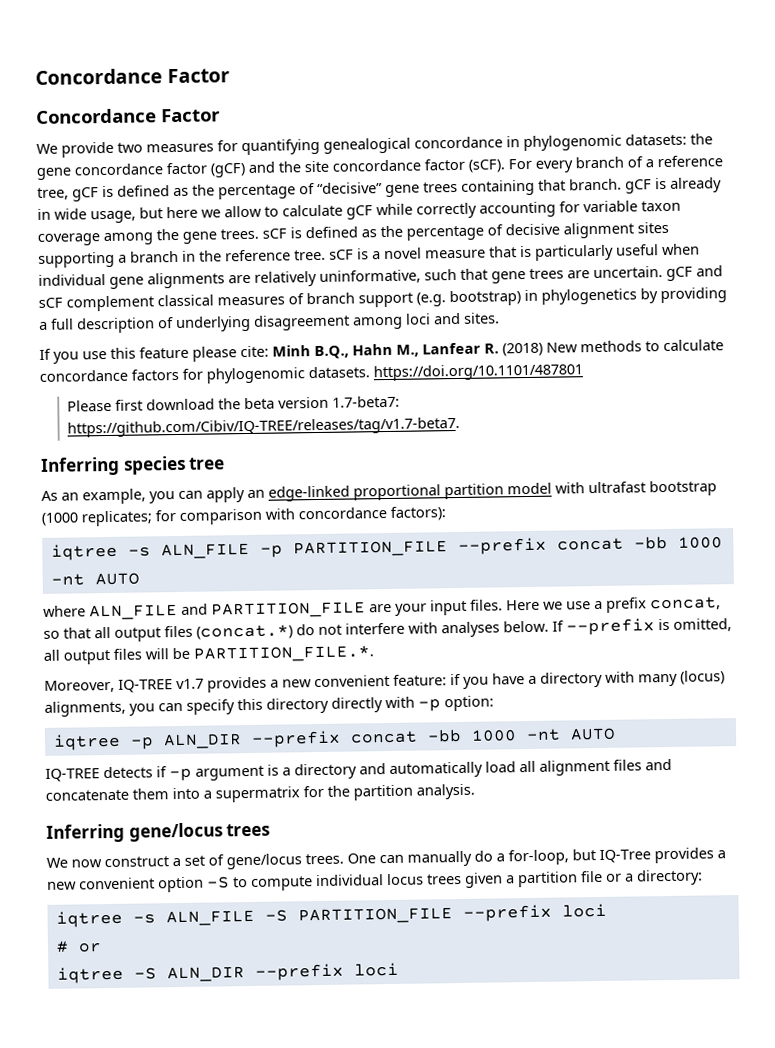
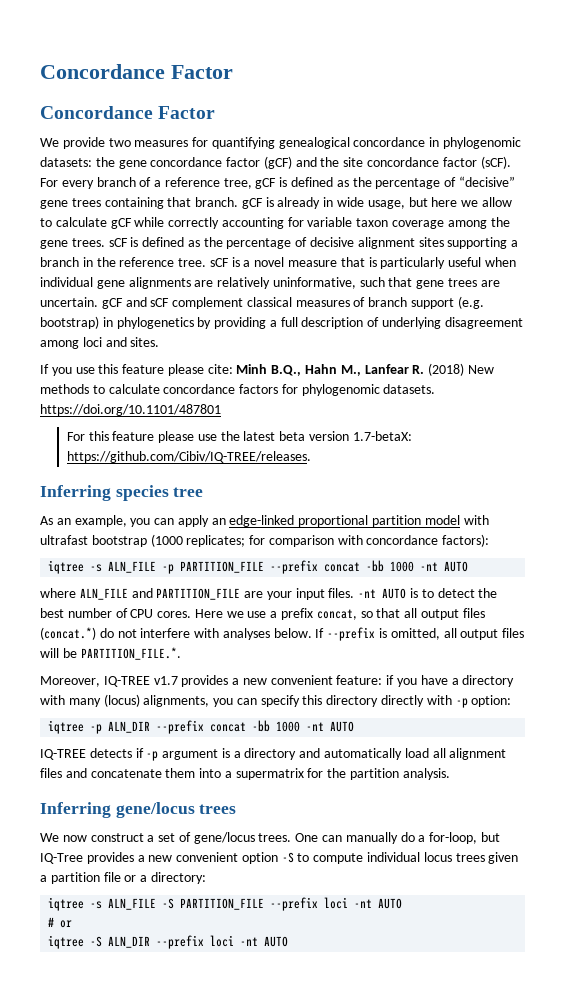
[67,395,401,412] [67,416,461,438] Please first download the beta version 1.7-beta7: https://github.com/Cibiv/IQ-TREE/releases/tag/v1.7-beta7. -> [66,431,412,443] [66,451,311,463] For this feature please use the latest beta version 1.7-betaX: https://github.com/Cibiv/IQ-TREE/releases.
(503, 605) none -> [358,588,498,599] [40,608,192,618] -nt AUTO is to detect the best number of CPU cores.
(607, 910) none -> [354,898,403,909] -nt AUTO
(399, 969) none -> [240,936,289,947] -nt AUTO

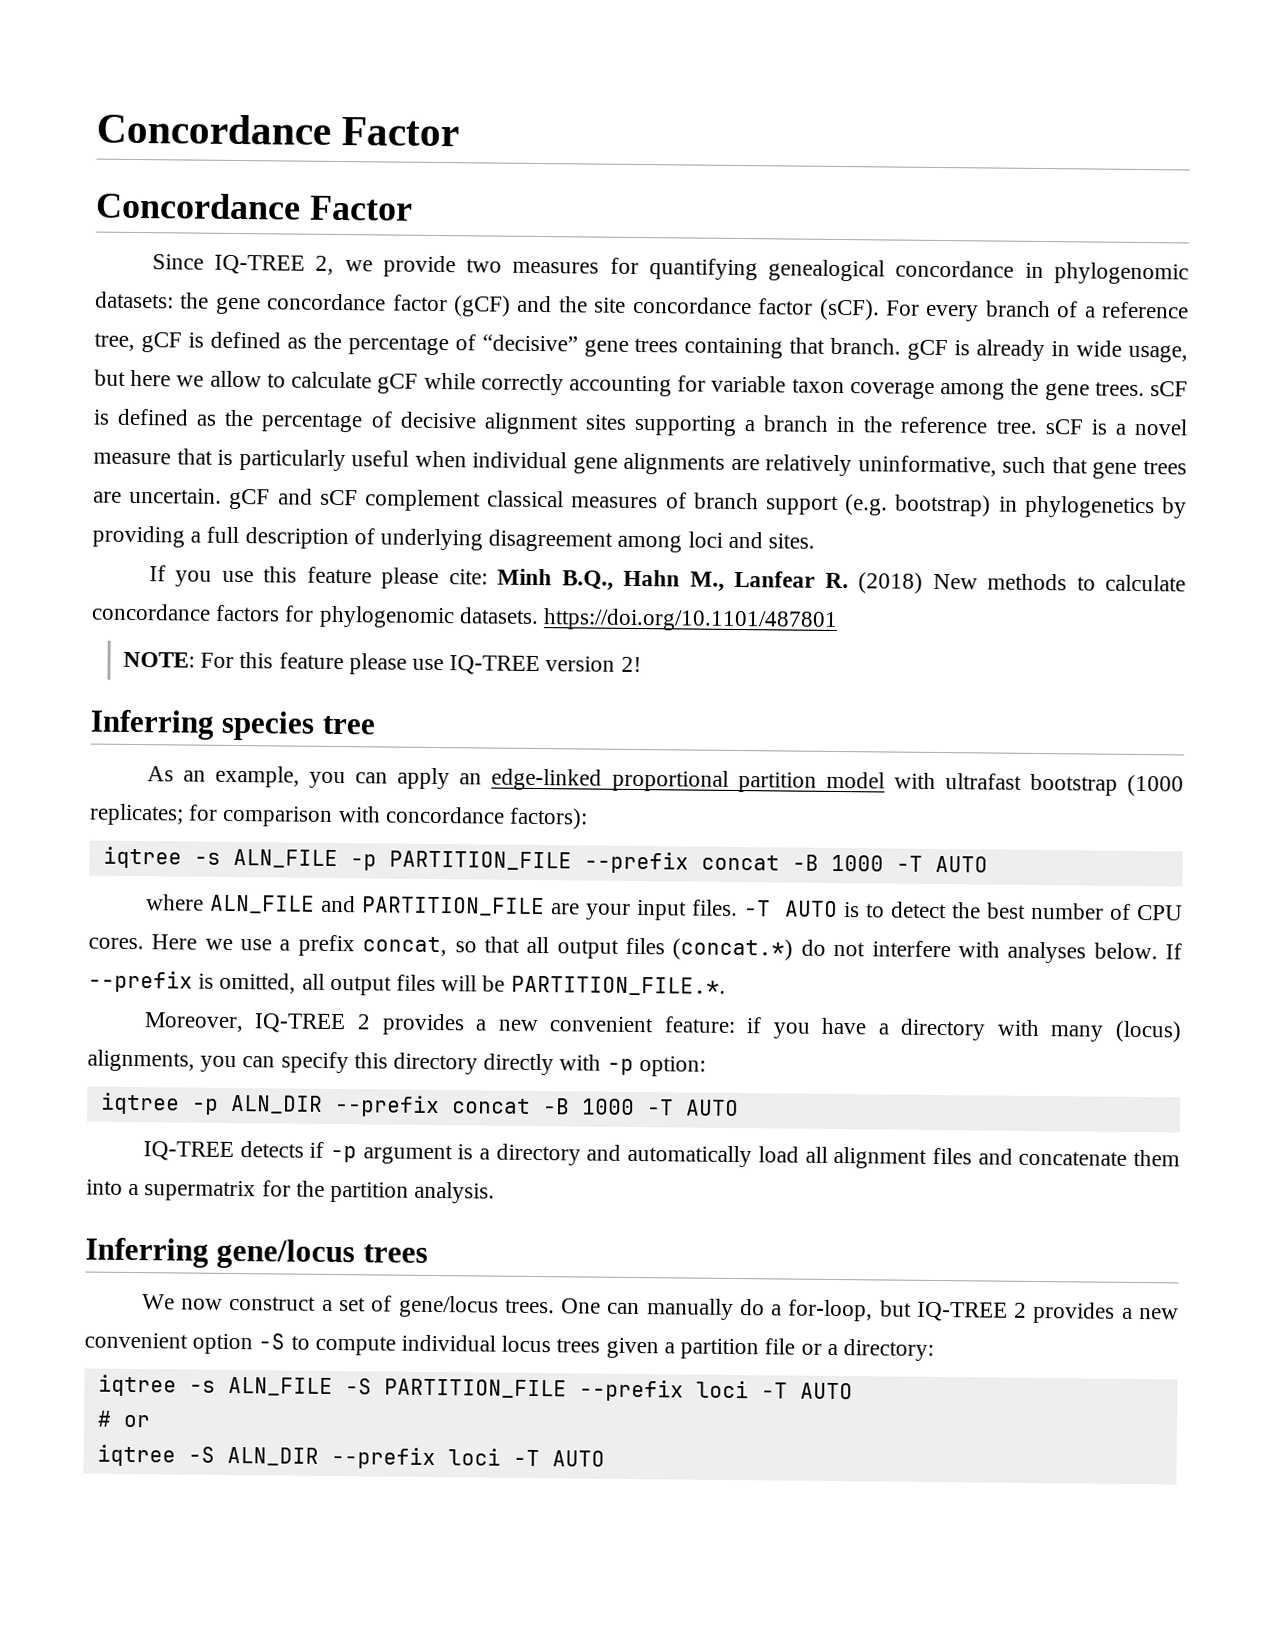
[40,138,59,147] We -> [151,254,373,275] Since IQ-TREE 2, we
(221, 410) none -> [122,651,195,668] NOTE:
[220,431,412,441] [66,451,311,463] the latest beta version 1.7-betaX: https://github.com/Cibiv/IQ-TREE/releases. -> [449,655,642,676] IQ-TREE version 2!
[366,560,439,572] -bb 1000 -nt -> [791,854,923,872] -B 1000 -T
[358,589,377,598] -nt -> [744,900,772,917] -T
[153,676,178,685] v1.7 -> [357,1014,372,1030] 2
[252,720,325,732] -bb 1000 -nt -> [542,1098,674,1116] -B 1000 -T
[40,853,83,864] IQ-Tree -> [916,1301,1028,1322] IQ-TREE 2
[354,899,373,908] -nt -> [760,1382,788,1399] -T
[240,937,259,946] -nt -> [512,1449,540,1467] -T

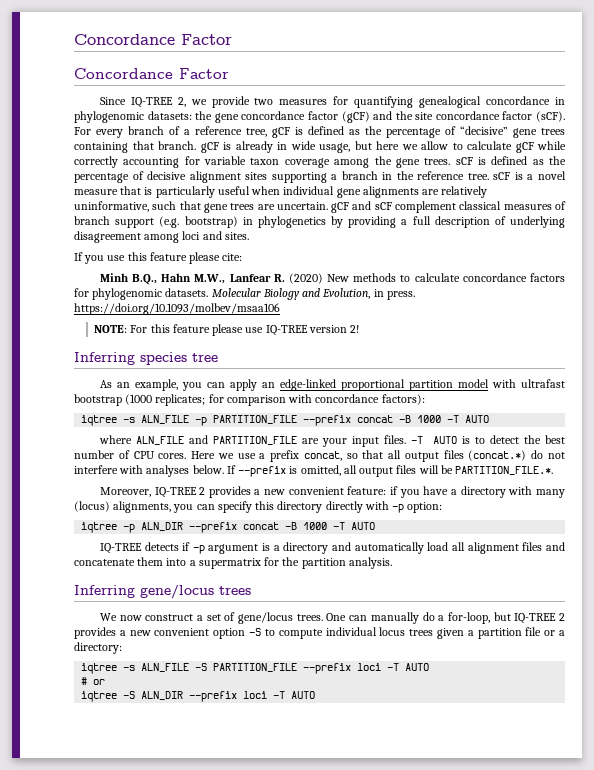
(488, 577) none -> (243, 257) //
[689,571,725,592] M., -> [194,274,226,284] M.W.,
[858,572,924,594] (2018) -> [288,273,323,284] (2020)
[543,608,839,632] https://doi.org/10.1101/487801 -> [211,288,415,300] [74,303,280,315] Molecular Biology and Evolution, in press. https://doi.org/10.1093/molbev/msaa106

